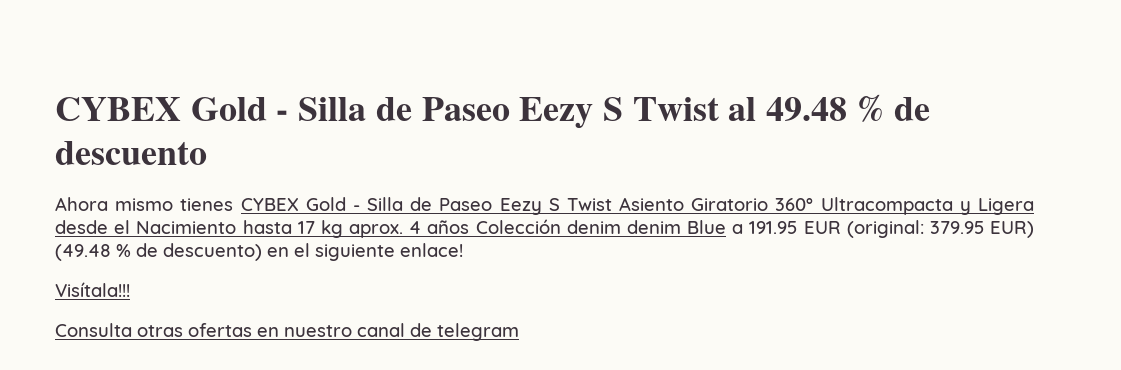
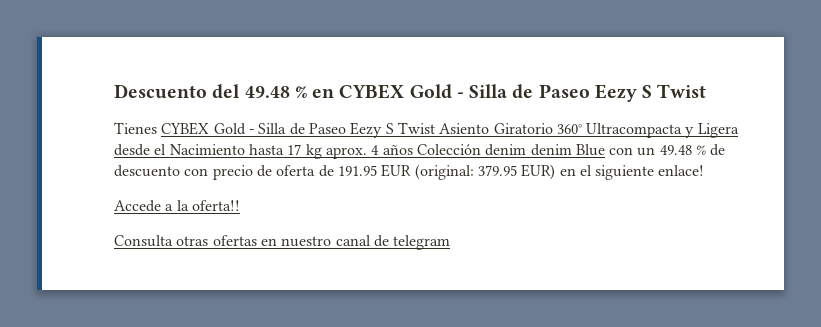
[55,94,930,129] [55,141,207,165] [55,197,234,211] CYBEX Gold - Silla de Paseo Eezy S Twist al 49.48 % de descuento // Ahora mismo tienes -> [114,84,707,102] [114,122,157,134] Descuento del 49.48 % en CYBEX Gold - Silla de Paseo Eezy S Twist // Tienes
[732,224,744,234] a -> [609,144,726,156] [114,165,334,180] con un 49.48 % de descuento con precio de oferta de
[55,243,262,261] (49.48 % de descuento) -> (556, 172) none
[55,282,130,297] Visítala!!! -> [114,200,240,212] Accede a la oferta!!

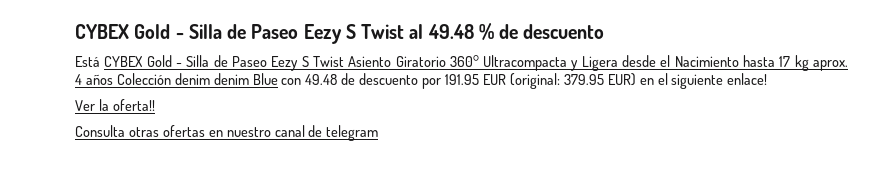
[114,84,707,102] [114,122,157,134] Descuento del 49.48 % en CYBEX Gold - Silla de Paseo Eezy S Twist // Tienes -> [75,23,605,44] [75,56,100,67] CYBEX Gold - Silla de Paseo Eezy S Twist al 49.48 % de descuento // Está
[637,144,726,156] [114,165,334,180] un 49.48 % de descuento con precio de oferta de -> [305,73,442,89] 49.48 de descuento por
[114,200,174,212] Accede a -> [75,100,95,111] Ver

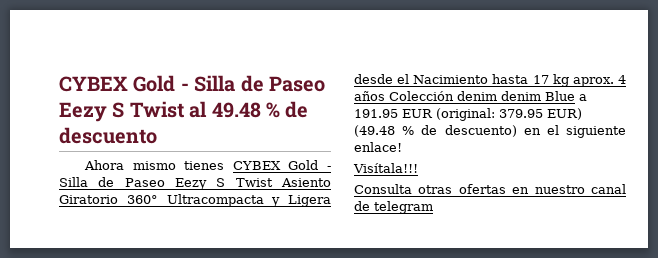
[75,56,100,67] Está -> [84,160,225,170] Ahora mismo tienes
[281,73,442,89] con 49.48 de descuento por -> [579,94,587,101] a
(636, 79) none -> [354,125,517,137] (49.48 % de descuento)
[75,99,155,111] Ver la oferta!! -> [353,163,418,173] Visítala!!!

